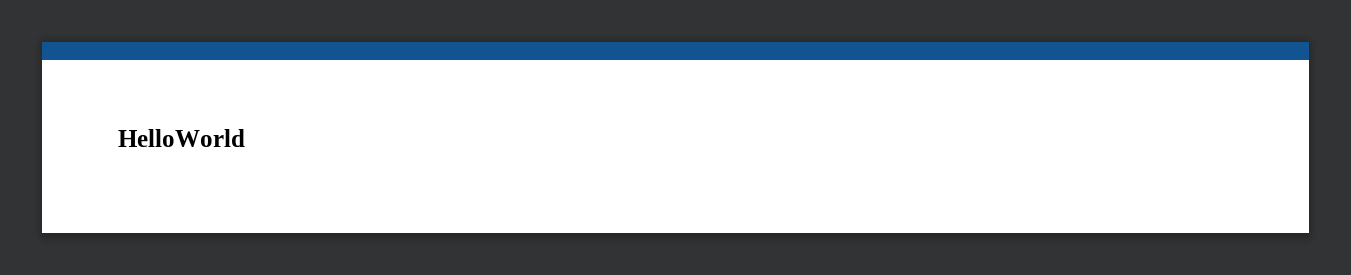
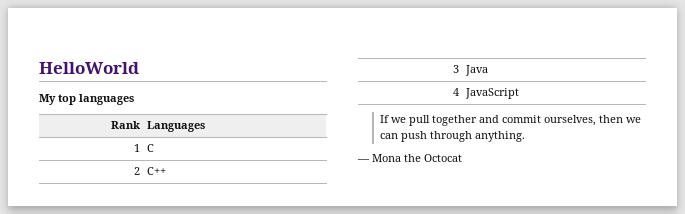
(245, 138) none -> [39,94,134,105] [110,121,140,129] [147,121,206,132] [133,144,140,152] [147,144,155,152] [133,167,140,175] [147,167,167,175] [452,65,459,73] [465,65,489,76] [452,88,459,96] [465,88,520,99] [379,115,641,126] [379,131,525,142] [357,154,462,162] // My top languages // Rank | Languages // 1 | C // 2 | C++ // 3 | Java // 4 | JavaScript // If we pull together and commit ourselves, then we can push through anything. // — Mona the Octocat

